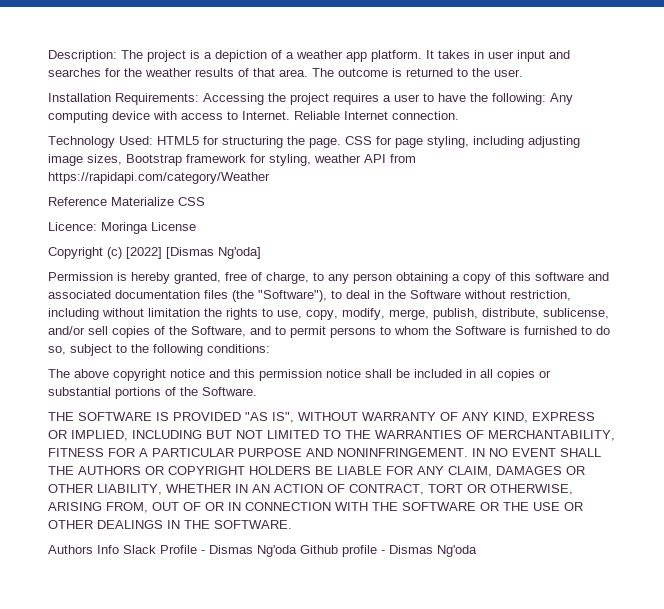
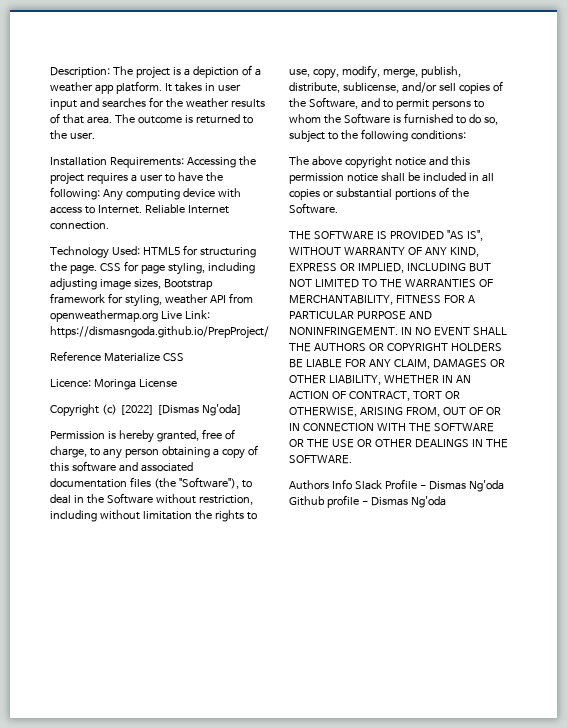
[48,172,270,184] https://rapidapi.com/category/Weather -> [50,310,210,322] [50,326,269,339] openweathermap.org Live Link: https://dismasngoda.github.io/PrepProject/

